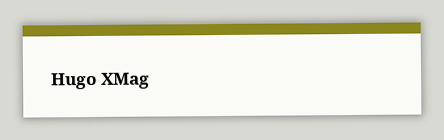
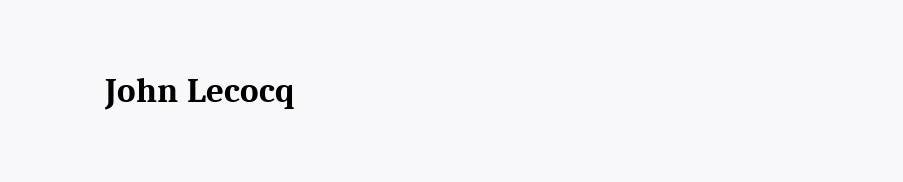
[51,72,150,90] Hugo XMag -> [104,77,296,110] John Lecocq

